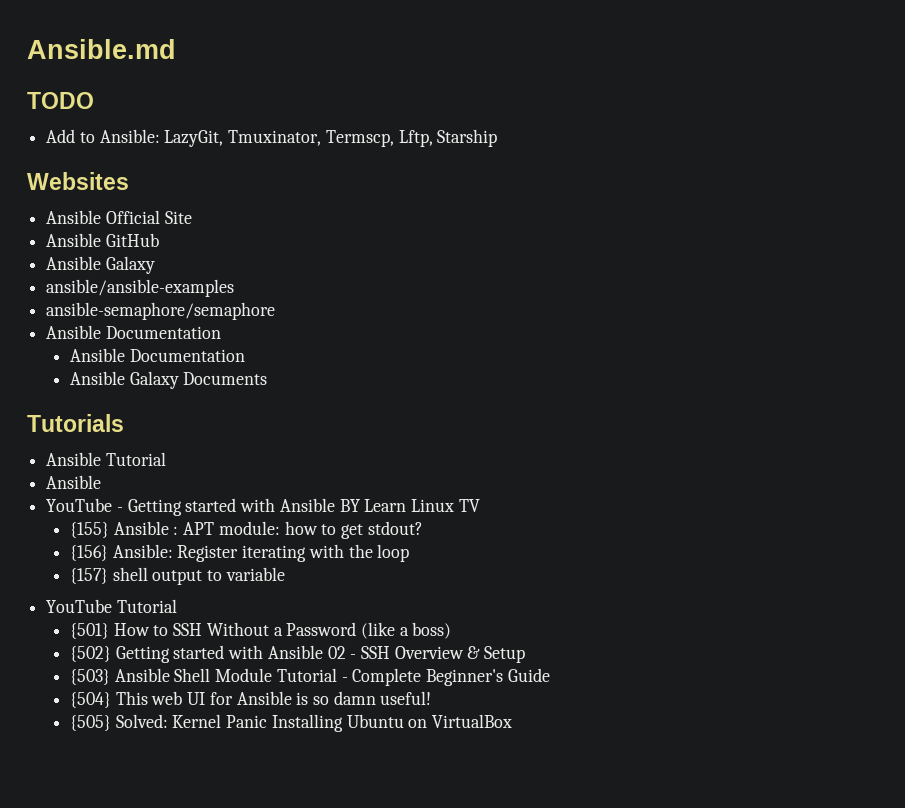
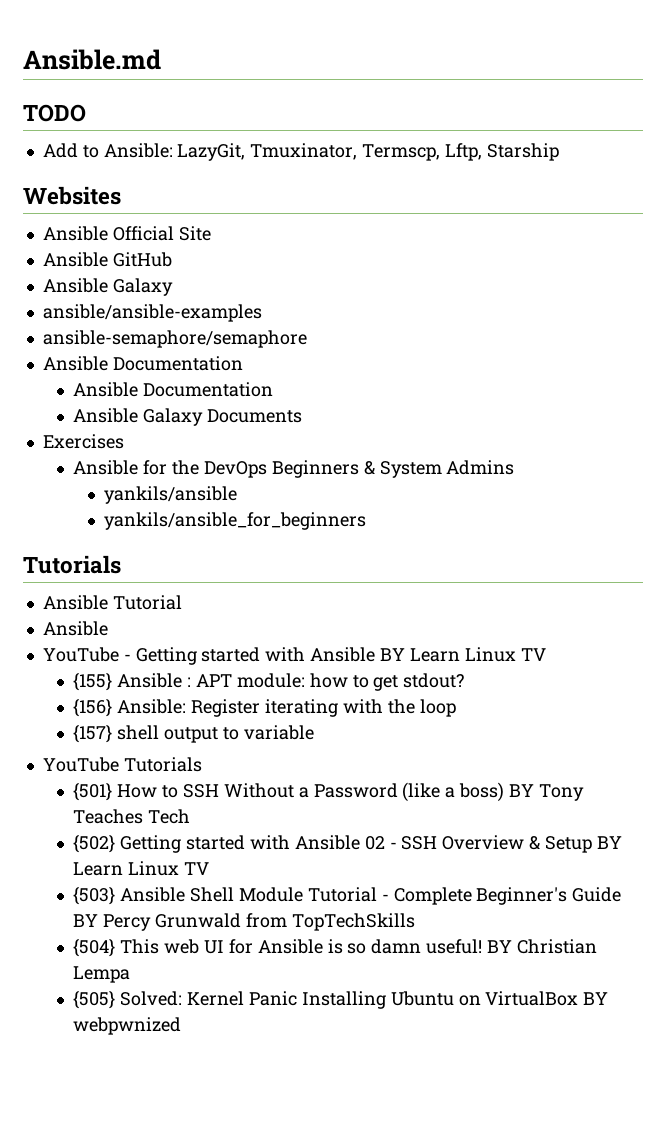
(268, 378) none -> [42,434,124,449] [73,460,515,478] [104,486,238,504] [104,512,367,530] // Exercises // Ansible for the DevOps Beginners & System Admins // yankils/ansible // yankils/ansible_for_beginners
[116,599,177,613] Tutorial -> [123,757,202,772] Tutorials
(452, 630) none -> [509,784,584,801] [73,809,191,824] BY Tony Teaches Tech
(526, 654) none -> [596,836,622,849] [73,861,210,876] BY Learn Linux TV
(550, 675) none -> [73,913,415,931] BY Percy Grunwald from TopTechSkills
(432, 698) none -> [487,939,597,954] [73,966,131,983] BY Christian Lempa
(513, 721) none -> [583,992,609,1005] [73,1017,182,1035] BY webpwnized

